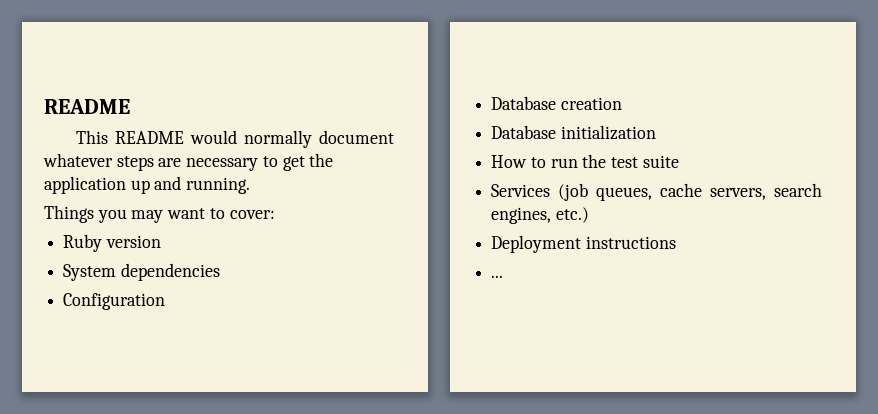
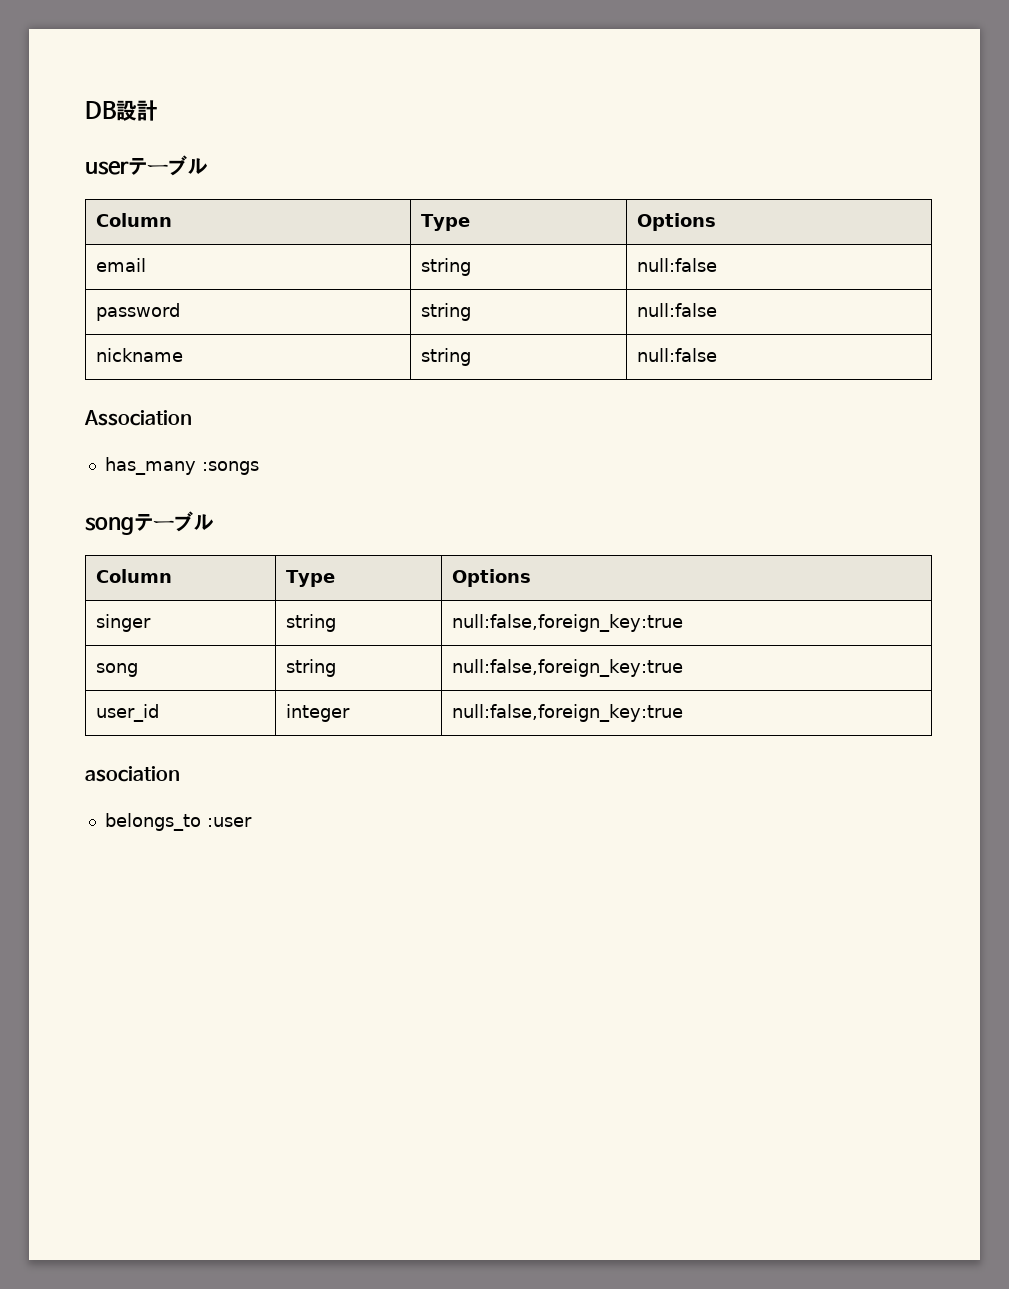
[44,99,130,114] [75,130,395,148] [43,153,334,171] [44,176,251,194] [44,205,275,223] [63,234,161,252] [63,263,220,281] [63,293,166,310] [491,96,622,110] [491,125,656,140] [491,154,679,168] [491,183,822,201] [491,207,589,224] [491,235,676,253] [491,275,504,278] README // This README would normally document whatever steps are necessary to get the application up and running. // Things you may want to cover: // Ruby version // System dependencies // Configuration // Database creation // Database initialization // How to run the test suite // Services (job queues, cache servers, search engines, etc.) // Deployment instructions // ... -> [85,100,158,121] [85,155,208,176] [96,213,173,227] [421,214,471,231] [637,213,717,231] [96,258,147,272] [421,258,472,276] [637,258,718,272] [96,303,181,321] [421,303,472,321] [637,303,718,317] [96,348,184,362] [421,348,472,366] [637,348,718,362] [84,410,192,426] [104,457,259,475] [85,511,214,535] [96,569,173,583] [286,570,336,587] [452,569,532,587] [96,614,152,632] [286,614,337,632] [452,614,684,632] [96,663,139,677] [286,659,337,677] [452,659,684,677] [96,704,160,722] [286,704,351,722] [452,704,684,722] [85,766,180,782] [104,813,252,831] DB設計 // userテーブル // Column | Type | Options // email | string | null:false // password | string | null:false // nickname | string | null:false // Association // has_many :songs // songテーブル // Column | Type | Options // singer | string | null:false,foreign_key:true // song | string | null:false,foreign_key:true // user_id | integer | null:false,foreign_key:true // asociation // belongs_to :user

